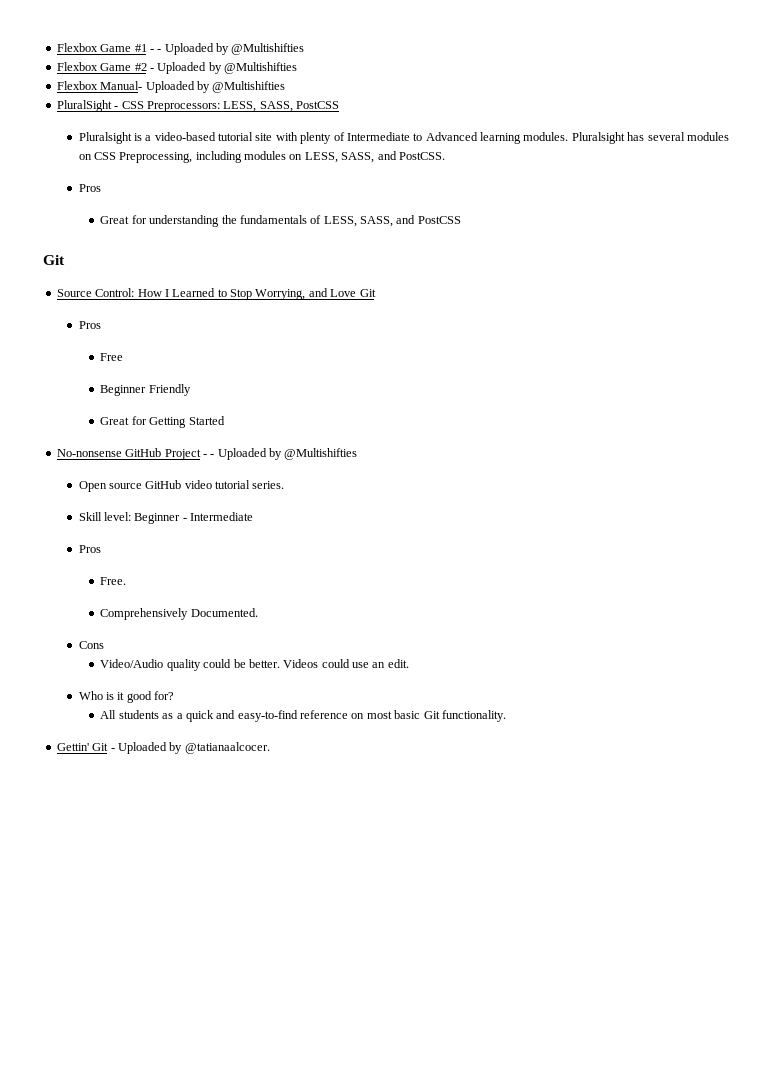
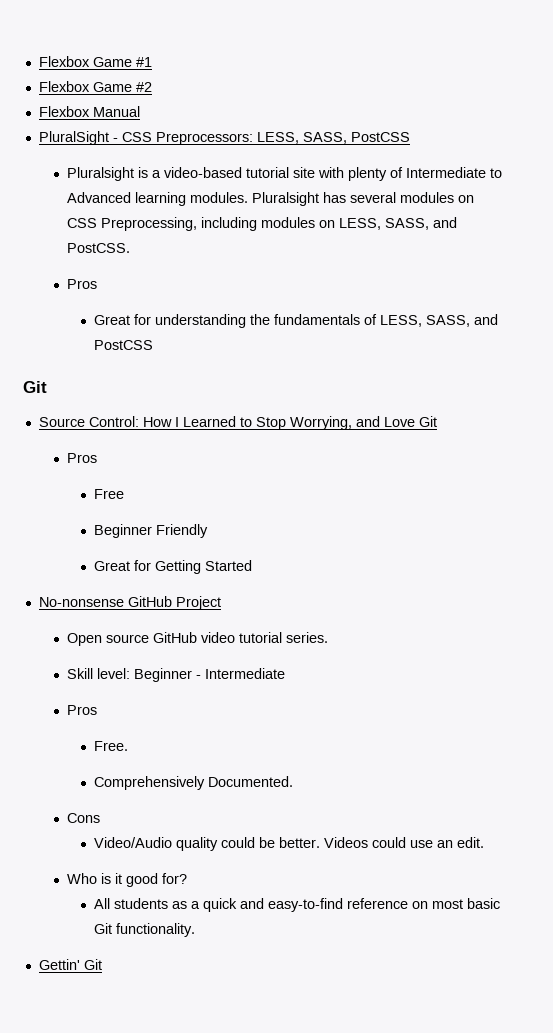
[149,43,305,55] [56,62,297,74] [56,81,286,93] - - Uploaded by @Multishifties // Flexbox Game #2 - Uploaded by @Multishifties // Flexbox Manual- Uploaded by @Multishifties -> [38,81,152,92] [38,106,140,117] // Flexbox Game #2 // Flexbox Manual
[202,448,358,460] - - Uploaded by @Multishifties -> (221, 603) none
[110,742,270,754] - Uploaded by @tatianaalcocer. -> (102, 964) none

